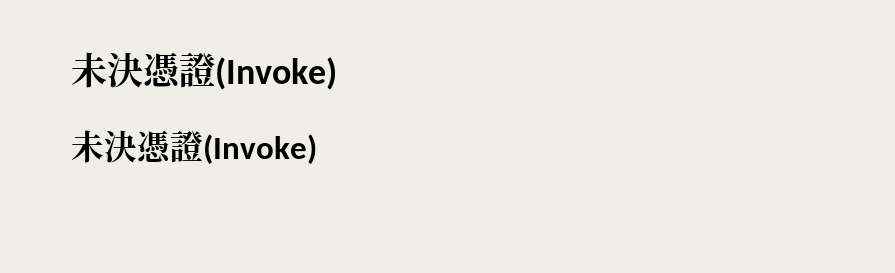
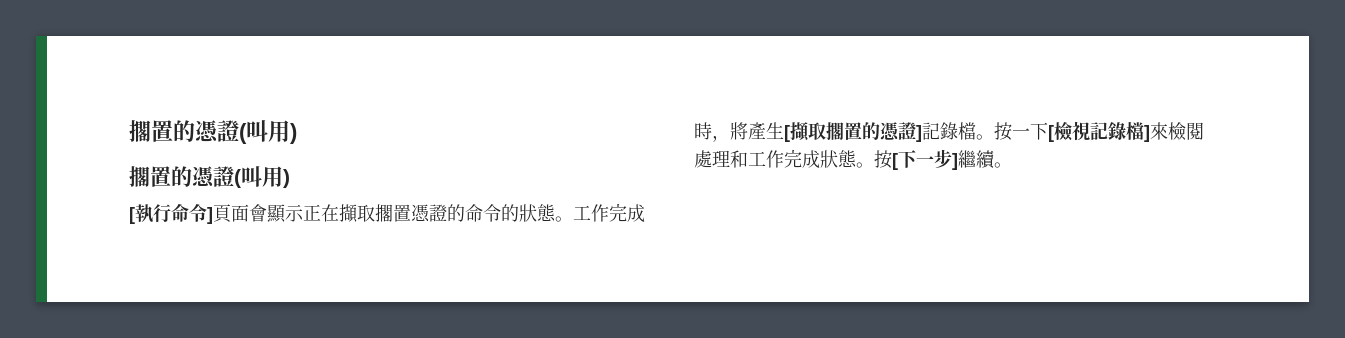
[71,52,337,90] [71,130,317,164] 未決憑證(Invoke) // 未決憑證(Invoke) -> [129,120,297,144] [129,166,290,188] [129,203,645,224] [694,121,1204,142] [694,149,1012,170] 擱置的憑證(叫用) // 擱置的憑證(叫用) // [執行命令]頁面會顯示正在擷取擱置憑證的命令的狀態。工作完成時，將產生[擷取擱置的憑證]記錄檔。按一下[檢視記錄檔]來檢閱處理和工作完成狀態。按[下一步]繼續。

